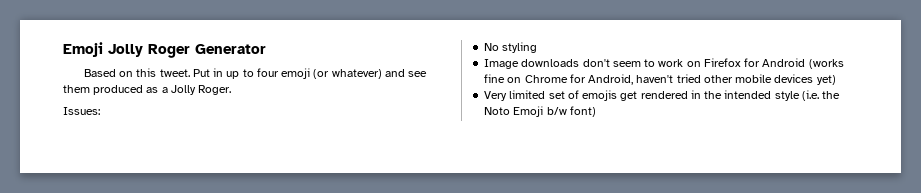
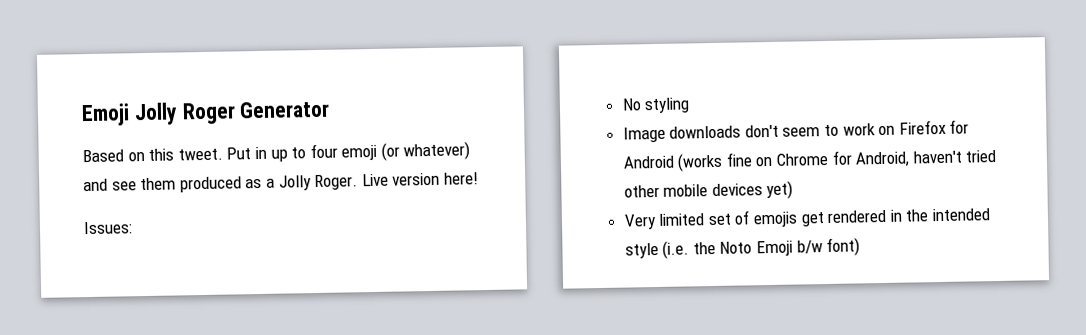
(232, 90) none -> [361,172,479,187] Live version here!

